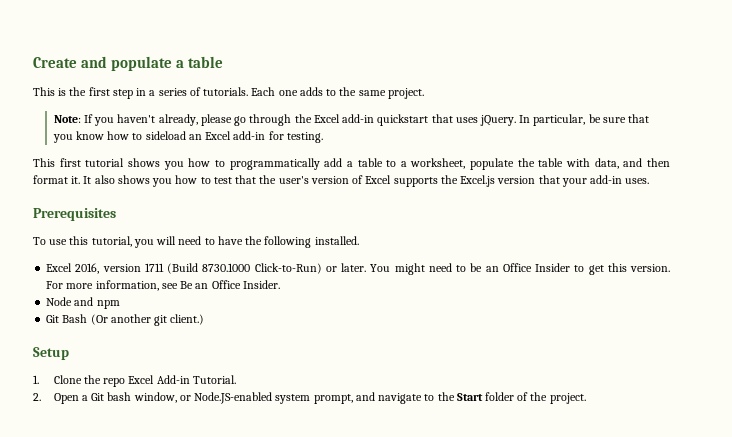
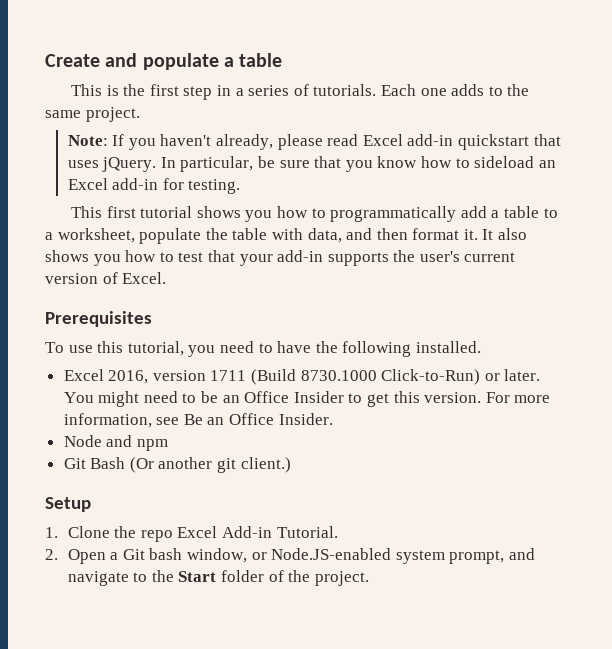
[234,114,312,126] go through the -> [327,134,359,146] read
(257, 179) none -> [239,250,389,266] your add-in supports
(309, 180) none -> [464,252,516,262] current
[365,175,650,187] Excel supports the Excel.js version that your add-in uses. -> [122,272,167,284] Excel.
[156,236,177,245] will -> (216, 351) none

